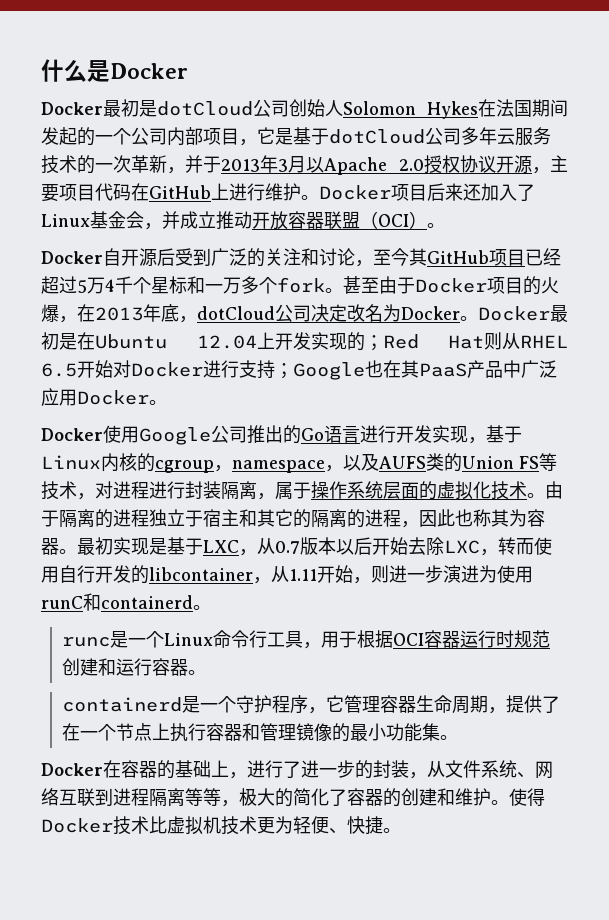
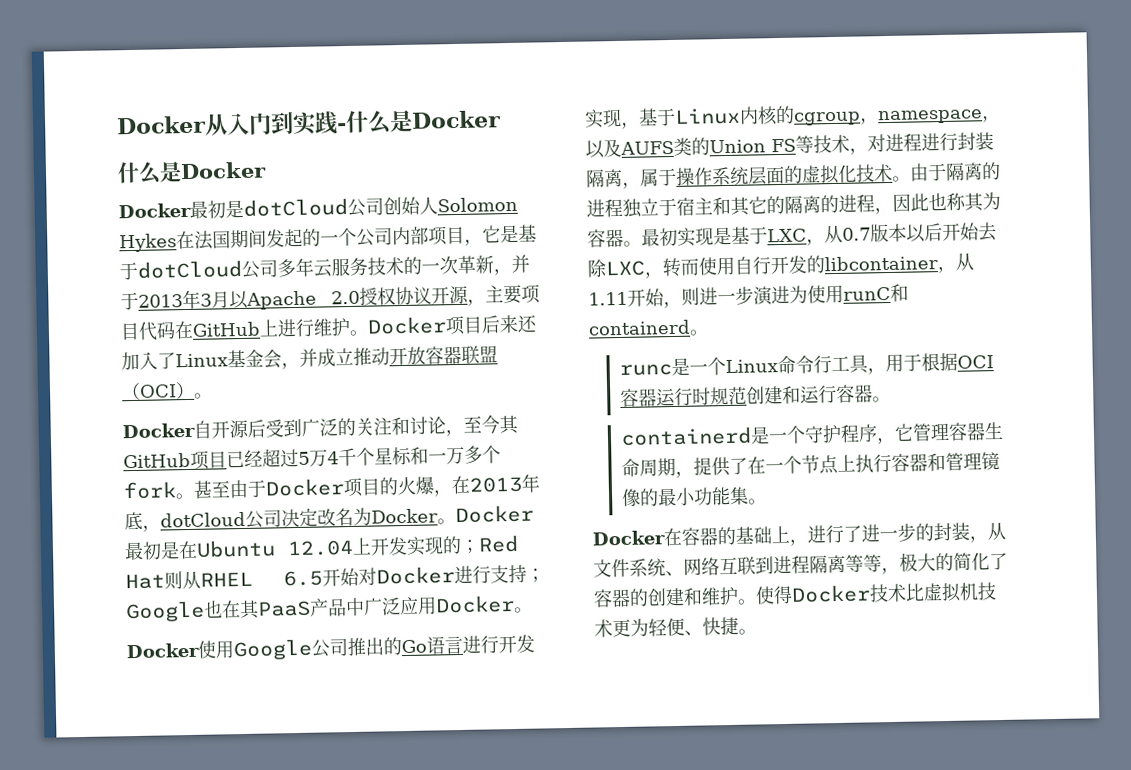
(41, 70) none -> [116,109,501,136] Docker从入门到实践-什么是Docker //

